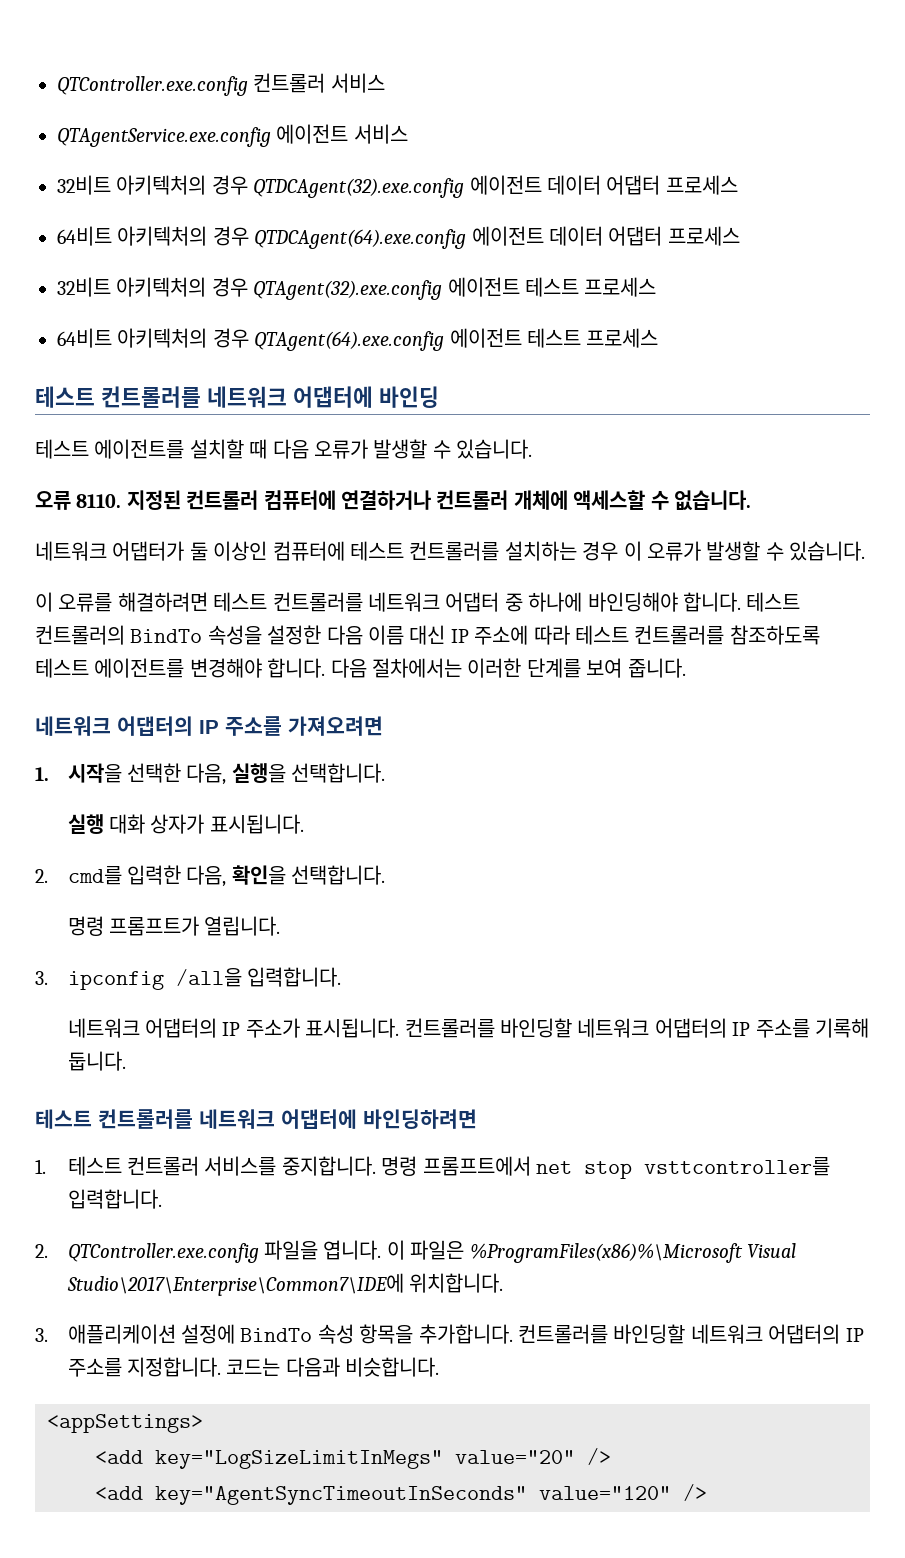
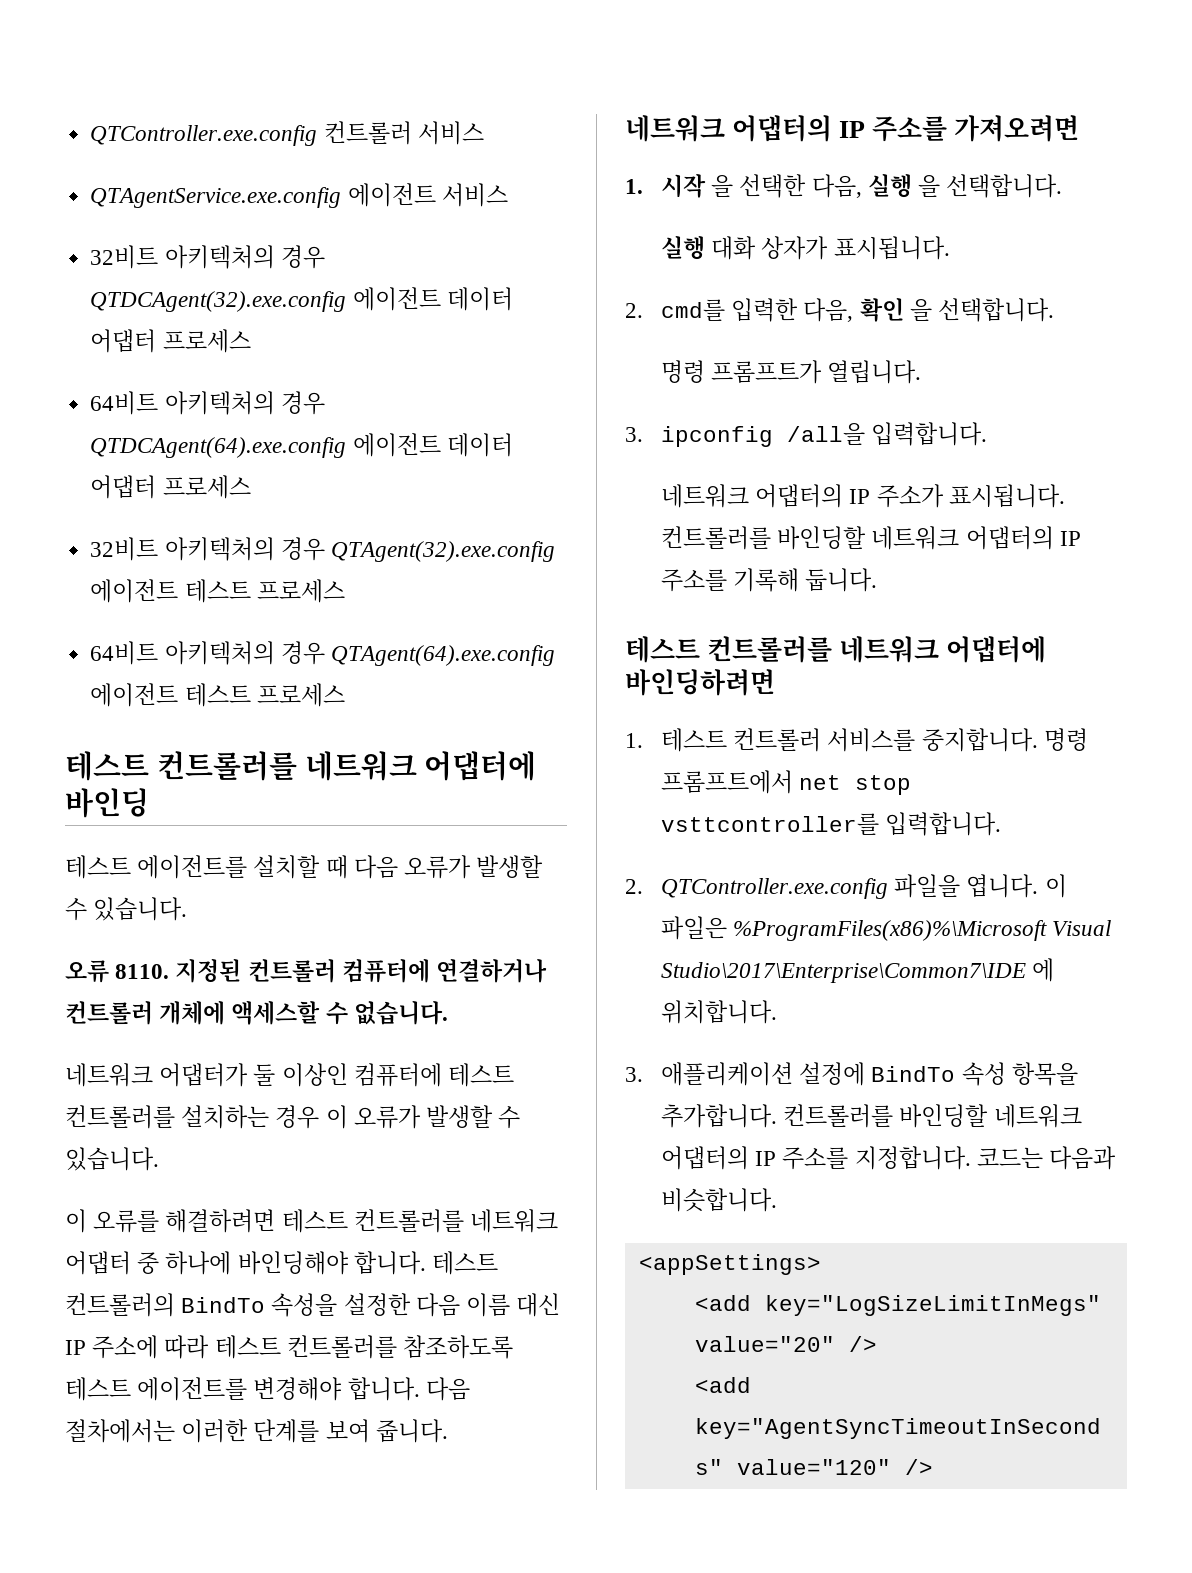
[67,763,286,785] 시작을 선택한 다음, 실행을 -> [661,174,941,198] 시작 을 선택한 다음, 실행 을
[231,865,286,885] 확인을 -> [859,298,932,322] 확인 을
[66,1273,404,1296] Studio\2017\Enterprise\Common7\IDE에 -> [661,958,1055,983] Studio\2017\Enterprise\Common7\IDE 에

